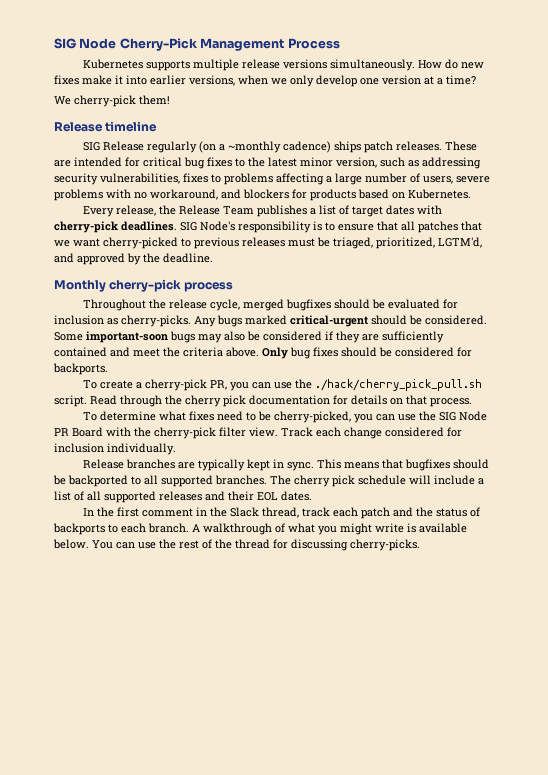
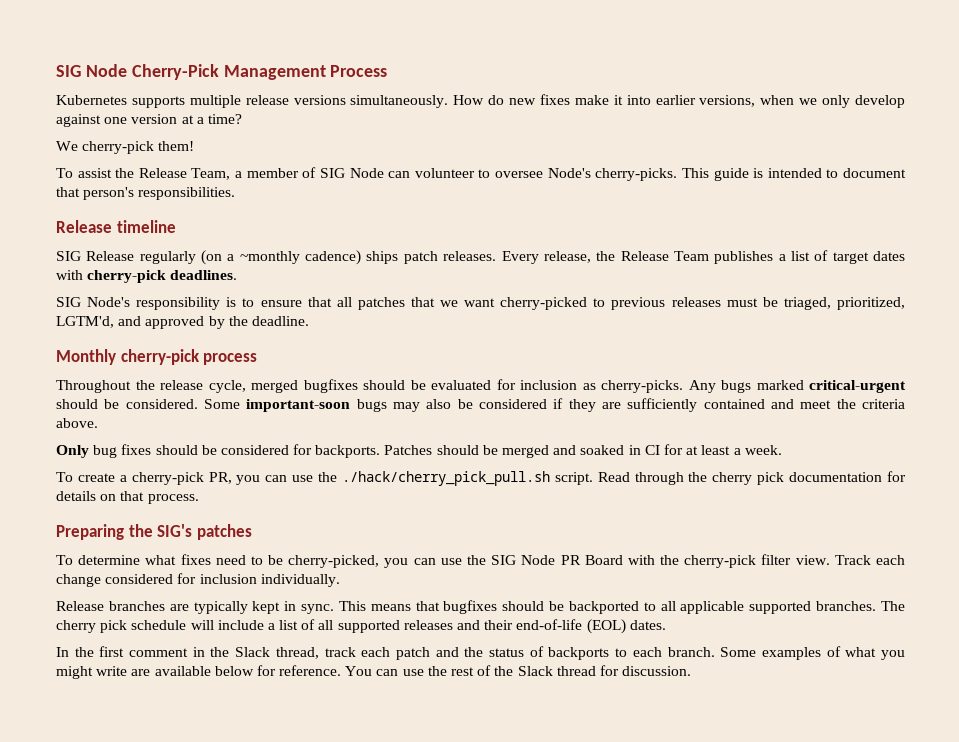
(357, 81) none -> [56,114,101,127] against
(170, 100) none -> [56,167,906,181] [56,187,236,200] // To assist the Release Team, a member of SIG Node can volunteer to oversee Node's cherry-picks. This guide is intended to document that person's responsibilities.
[444,141,477,151] [54,157,481,169] [54,173,490,185] [54,189,471,201] These are intended for critical bug fixes to the latest minor version, such as addressing security vulnerabilities, fixes to problems affecting a large number of users, severe problems with no workaround, and blockers for products based on Kubernetes. // -> (497, 256) none
(177, 226) none -> (238, 275) //
(259, 352) none -> (98, 423) //
(108, 369) none -> [384,444,782,458] Patches should be merged and soaked in CI for at least a week.
(472, 402) none -> [56,524,252,540] // Preparing the SIG's patches
(158, 480) none -> [680,601,745,614] applicable
[257,492,278,501] EOL -> [516,619,626,634] end-of-life (EOL)
[192,523,272,535] A walkthrough -> [720,647,821,660] Some examples
[407,523,467,533] [53,539,89,549] is available below. -> [131,665,342,676] are available below for reference.
(232, 544) none -> [517,666,553,676] Slack
[291,539,420,551] discussing cherry-picks. -> [622,666,692,676] discussion.

